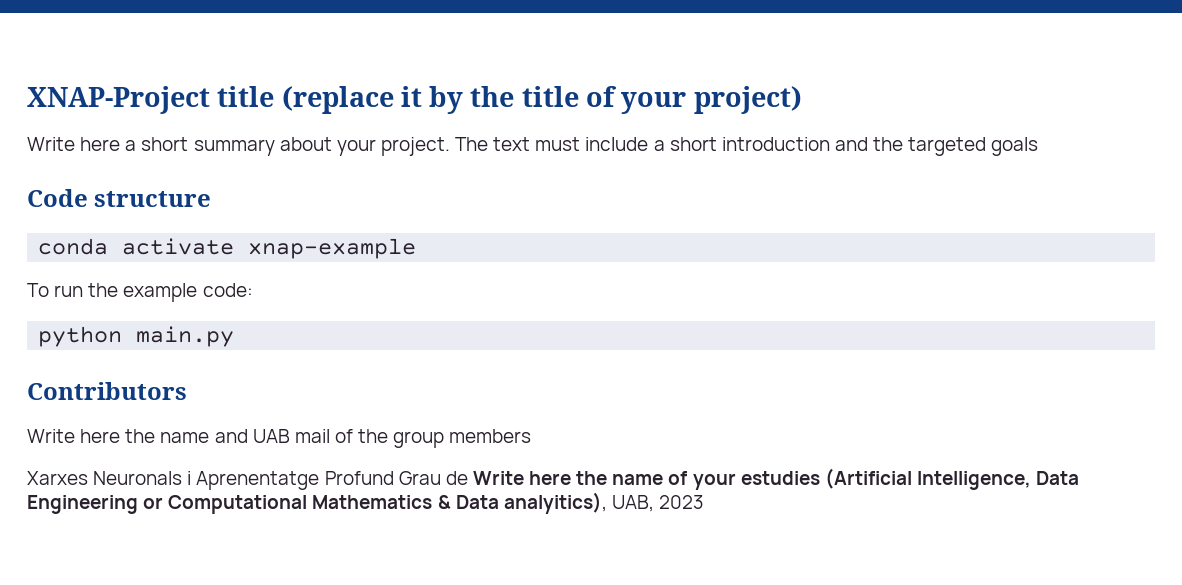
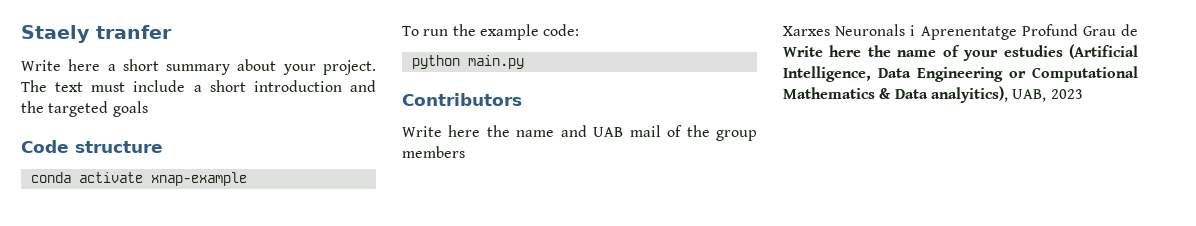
[27,86,802,114] XNAP-Project title (replace it by the title of your project) -> [21,25,172,43] Staely tranfer

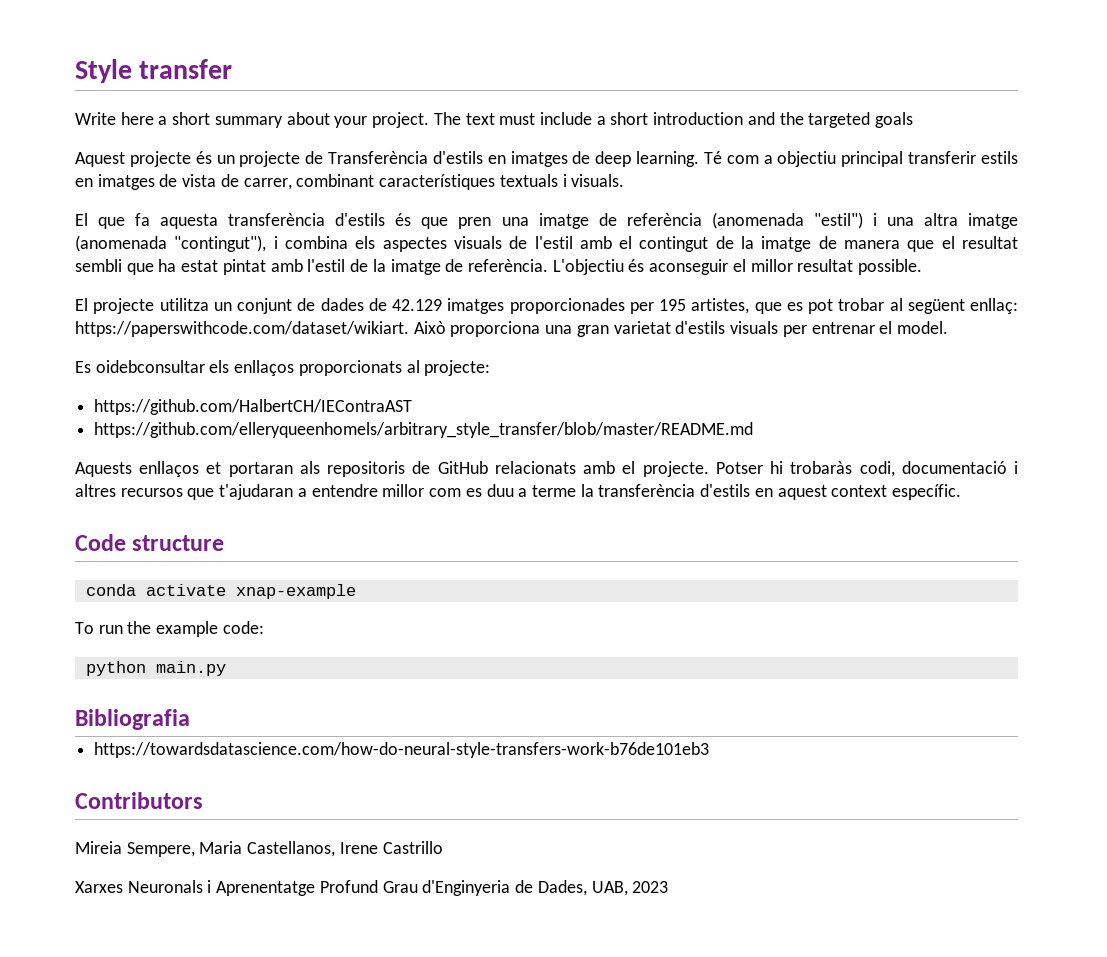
[21,25,172,43] Staely tranfer -> [75,59,233,83] Style transfer
(148, 109) none -> [75,151,1019,167] [75,174,625,190] [75,212,1018,229] [75,235,1018,252] [75,259,923,275] [75,298,1018,314] [75,321,948,337] [75,360,491,376] [94,399,413,415] [94,422,754,438] [75,461,1019,477] [75,484,962,500] // Aquest projecte és un projecte de Transferència d'estils en imatges de deep learning. Té com a objectiu principal transferir estils en imatges de vista de carrer, combinant característiques textuals i visuals. // El que fa aquesta transferència d'estils és que pren una imatge de referència (anomenada "estil") i una altra imatge (anomenada "contingut"), i combina els aspectes visuals de l'estil amb el contingut de la imatge de manera que el resultat sembli que ha estat pintat amb l'estil de la imatge de referència. L'objectiu és aconseguir el millor resultat possible. // El projecte utilitza un conjunt de dades de 42.129 imatges proporcionades per 195 artistes, que es pot trobar al següent enllaç: https://paperswithcode.com/dataset/wikiart. Això proporciona una gran varietat d'estils visuals per entrenar el model. // Es oidebconsultar els enllaços proporcionats al projecte: // https://github.com/HalbertCH/IEContraAST // https://github.com/elleryqueenhomels/arbitrary_style_transfer/blob/master/README.md // Aquests enllaços et portaran als repositoris de GitHub relacionats amb el projecte. Potser hi trobaràs codi, documentació i altres recursos que t'ajudaran a entendre millor com es duu a terme la transferència d'estils en aquest context específic.
(524, 62) none -> [75,709,190,730] [94,742,710,758] // Bibliografia // https://towardsdatascience.com/how-do-neural-style-transfers-work-b76de101eb3
[402,125,757,141] [402,146,465,158] Write here the name and UAB mail of the group members -> [75,841,443,857] Mireia Sempere, Maria Castellanos, Irene Castrillo
[1121,24,1138,36] [783,44,1138,61] [783,66,1138,82] [783,86,1008,103] de Write here the name of your estudies (Artificial Intelligence, Data Engineering or Computational Mathematics & Data analyitics), -> [422,880,587,896] d'Enginyeria de Dades,

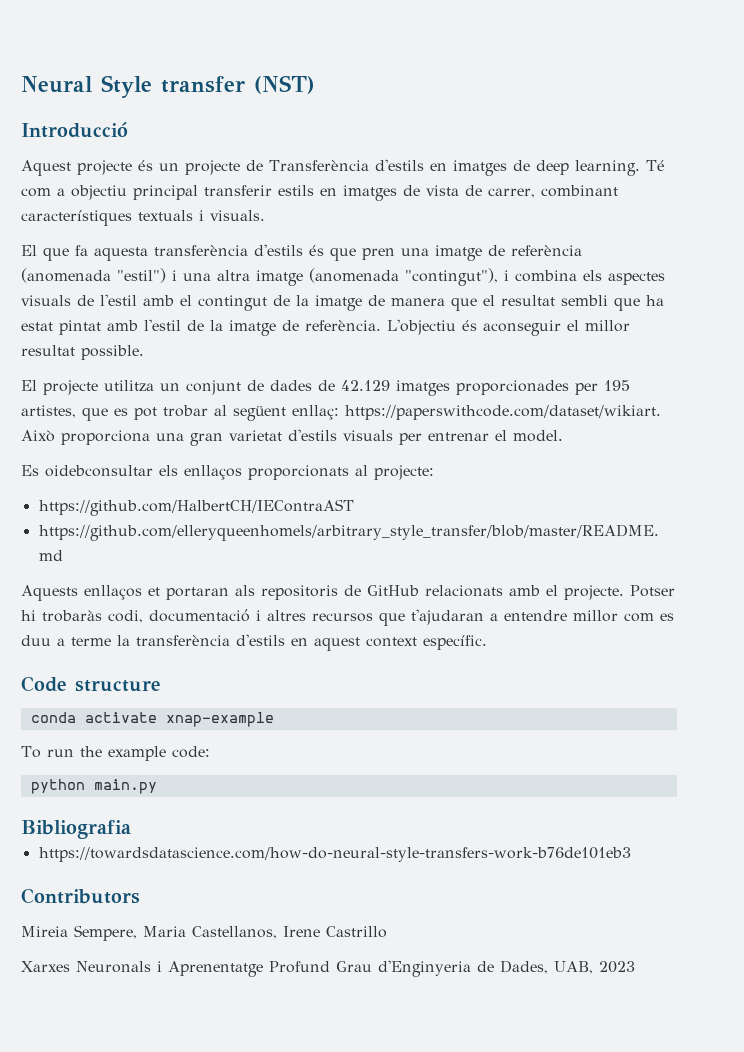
(75, 71) none -> [21,76,92,93] Neural
[75,112,914,128] // Write here a short summary about your project. The text must include a short introduction and the targeted goals -> [254,75,315,94] [21,122,128,138] (NST) // Introducció

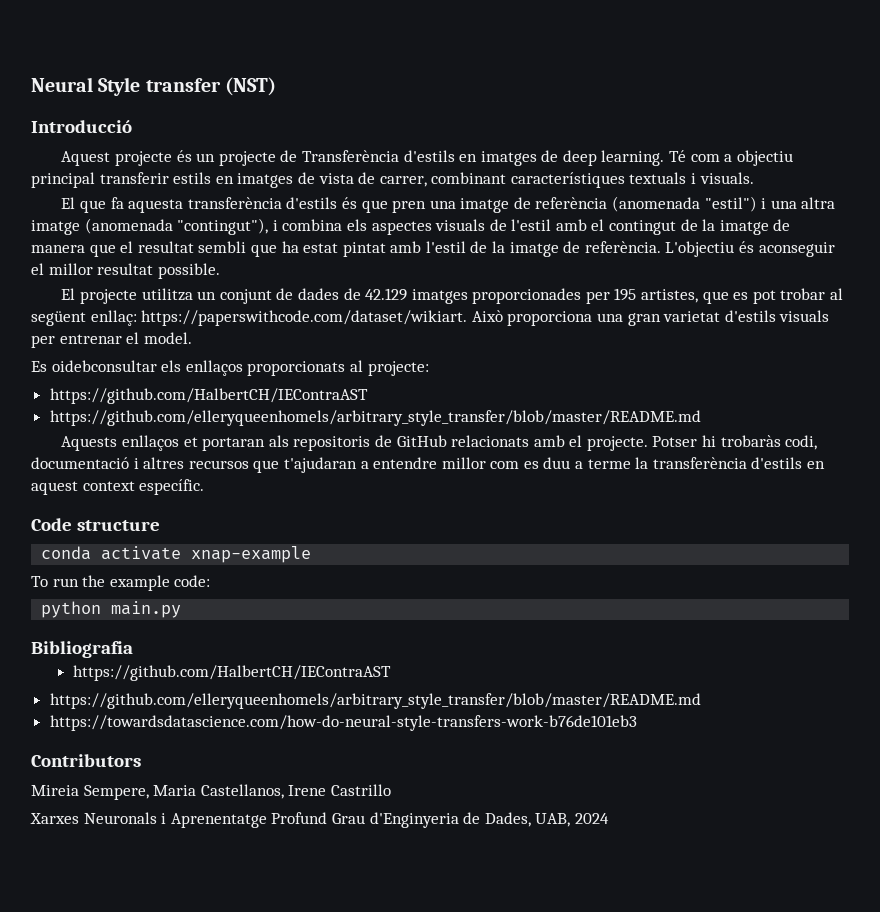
(131, 829) none -> [73,665,392,681] [49,693,701,709] // https://github.com/HalbertCH/IEContraAST // https://github.com/elleryqueenhomels/arbitrary_style_transfer/blob/master/README.md
[599,961,635,973] 2023 -> [574,813,609,824] 2024

